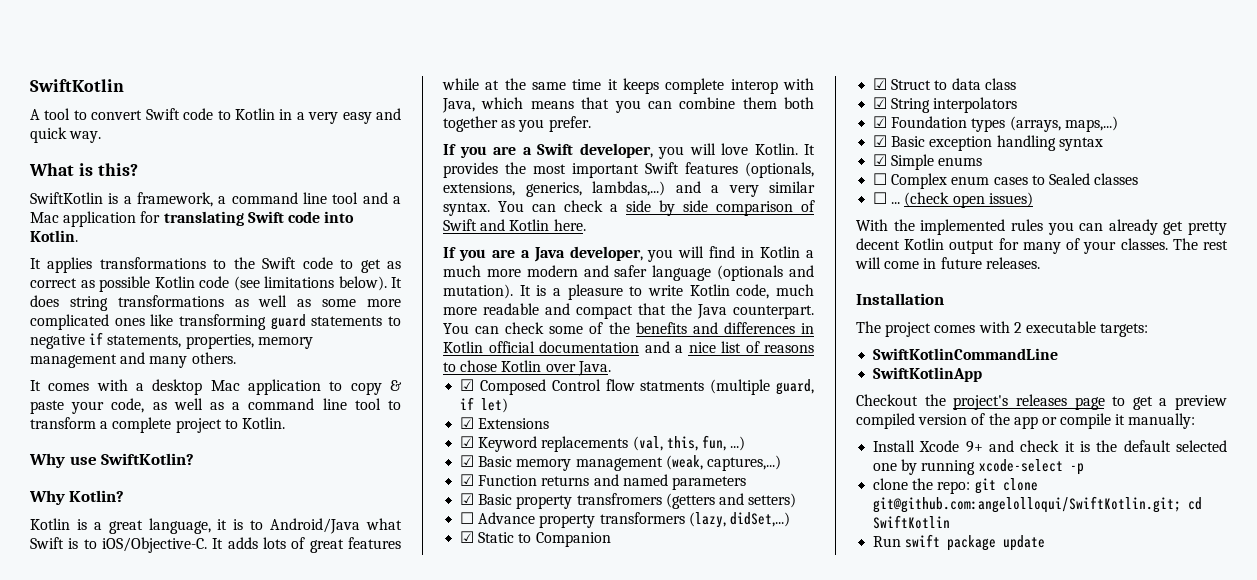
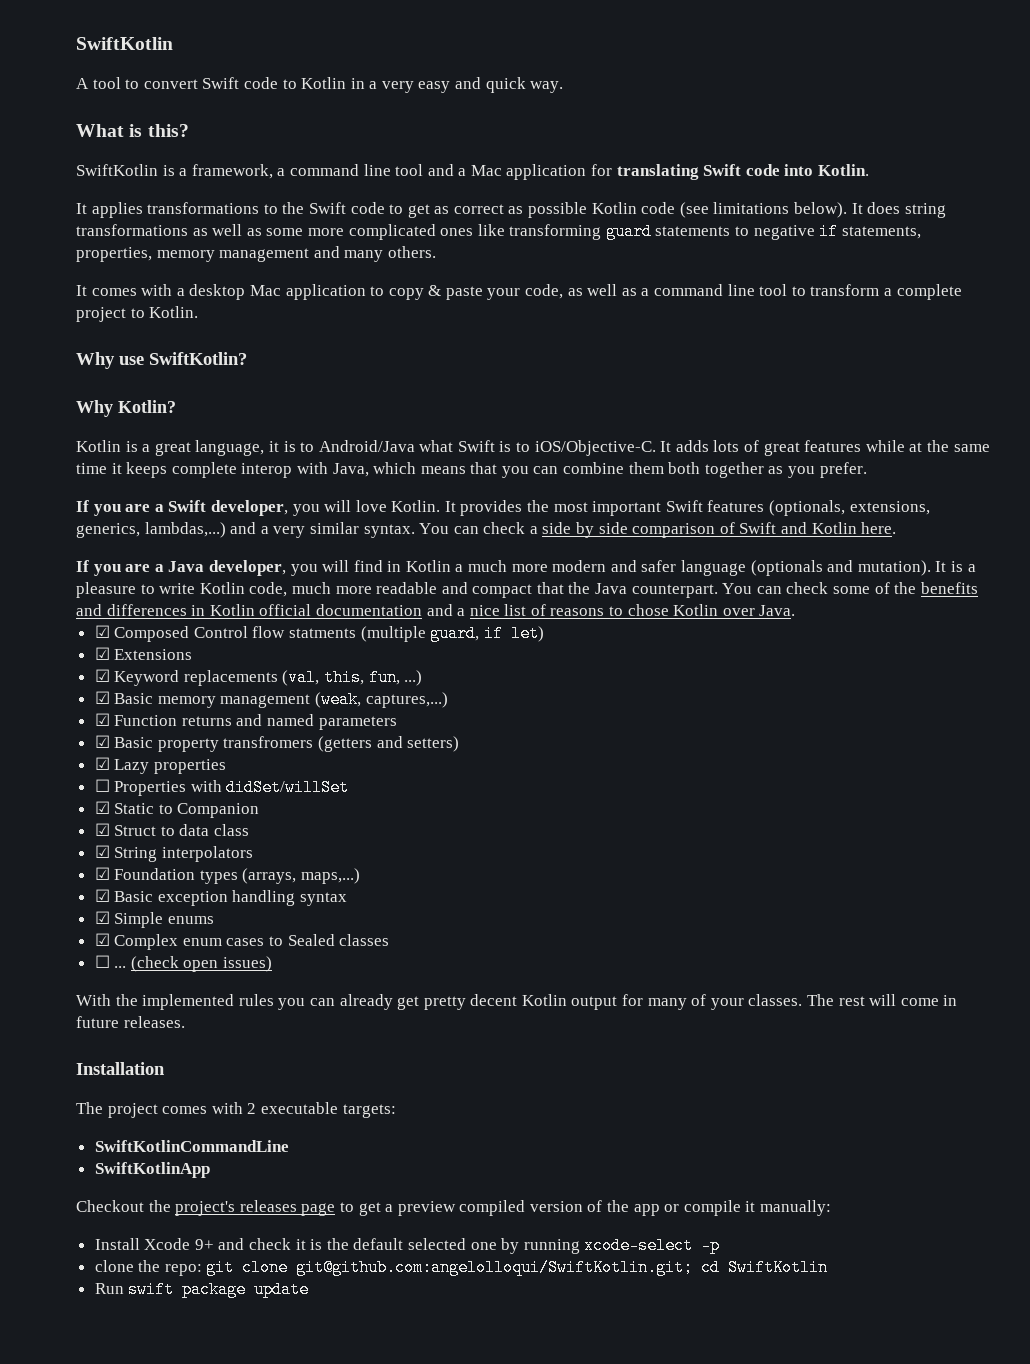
[460,512,790,528] ☐ Advance property transformers (lazy, didSet,...) -> [94,757,226,774] [94,779,350,796] ☑ Lazy properties // ☐ Properties with didSet/willSet
[873,173,888,185] ☐ -> [94,933,110,946] ☑

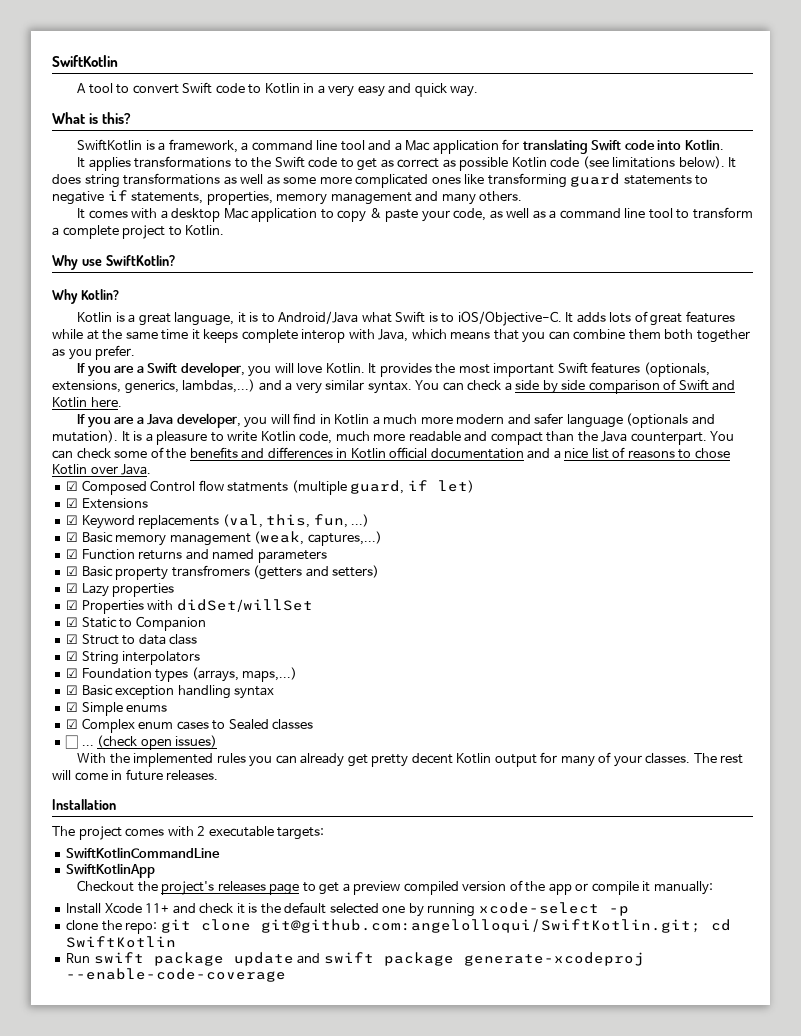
[536,582,564,594] that -> [546,431,575,442] than
[94,779,110,792] ☐ -> [66,600,79,610] ☑
[194,1239,214,1250] 9+ -> [145,903,170,913] 11+
(310, 1289) none -> [297,952,644,966] [66,968,287,982] and swift package generate-xcodeproj --enable-code-coverage

